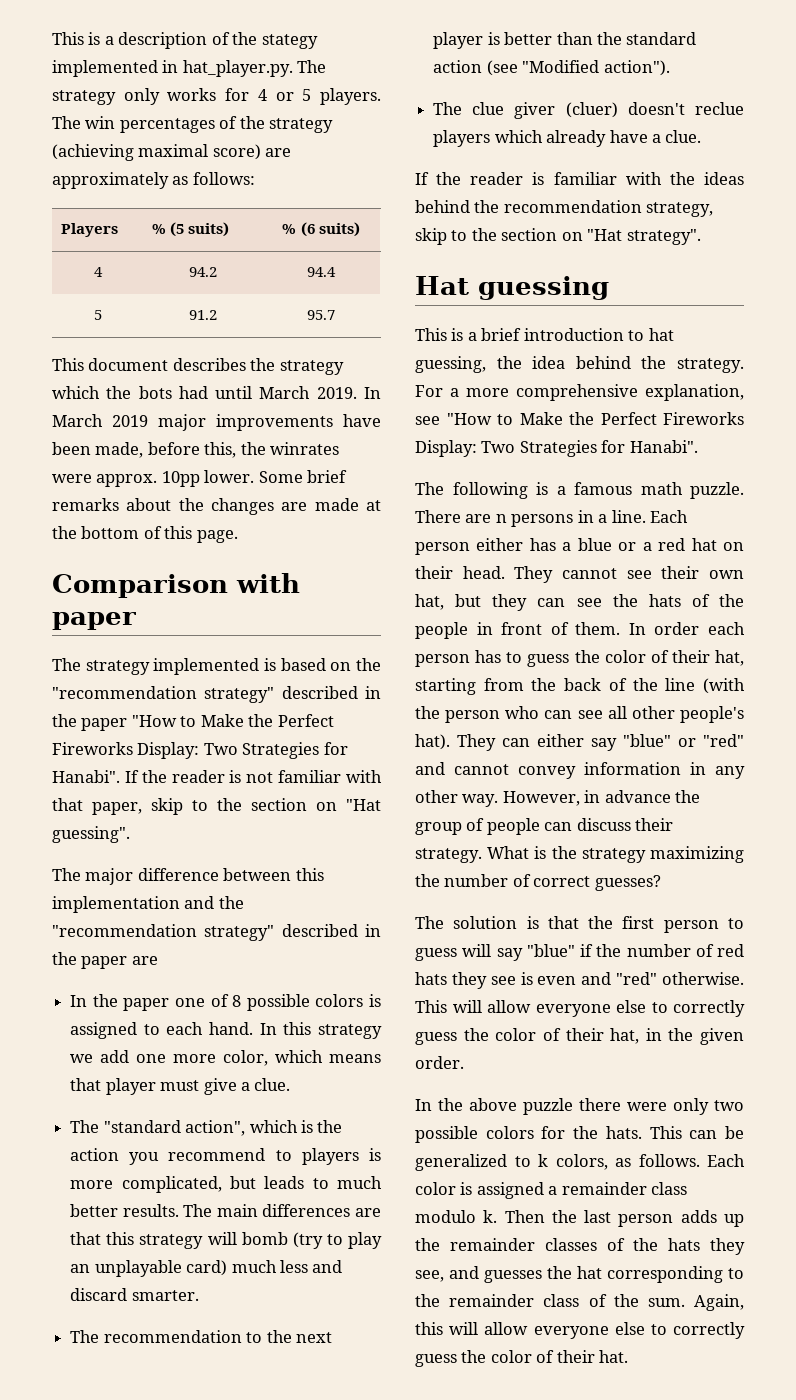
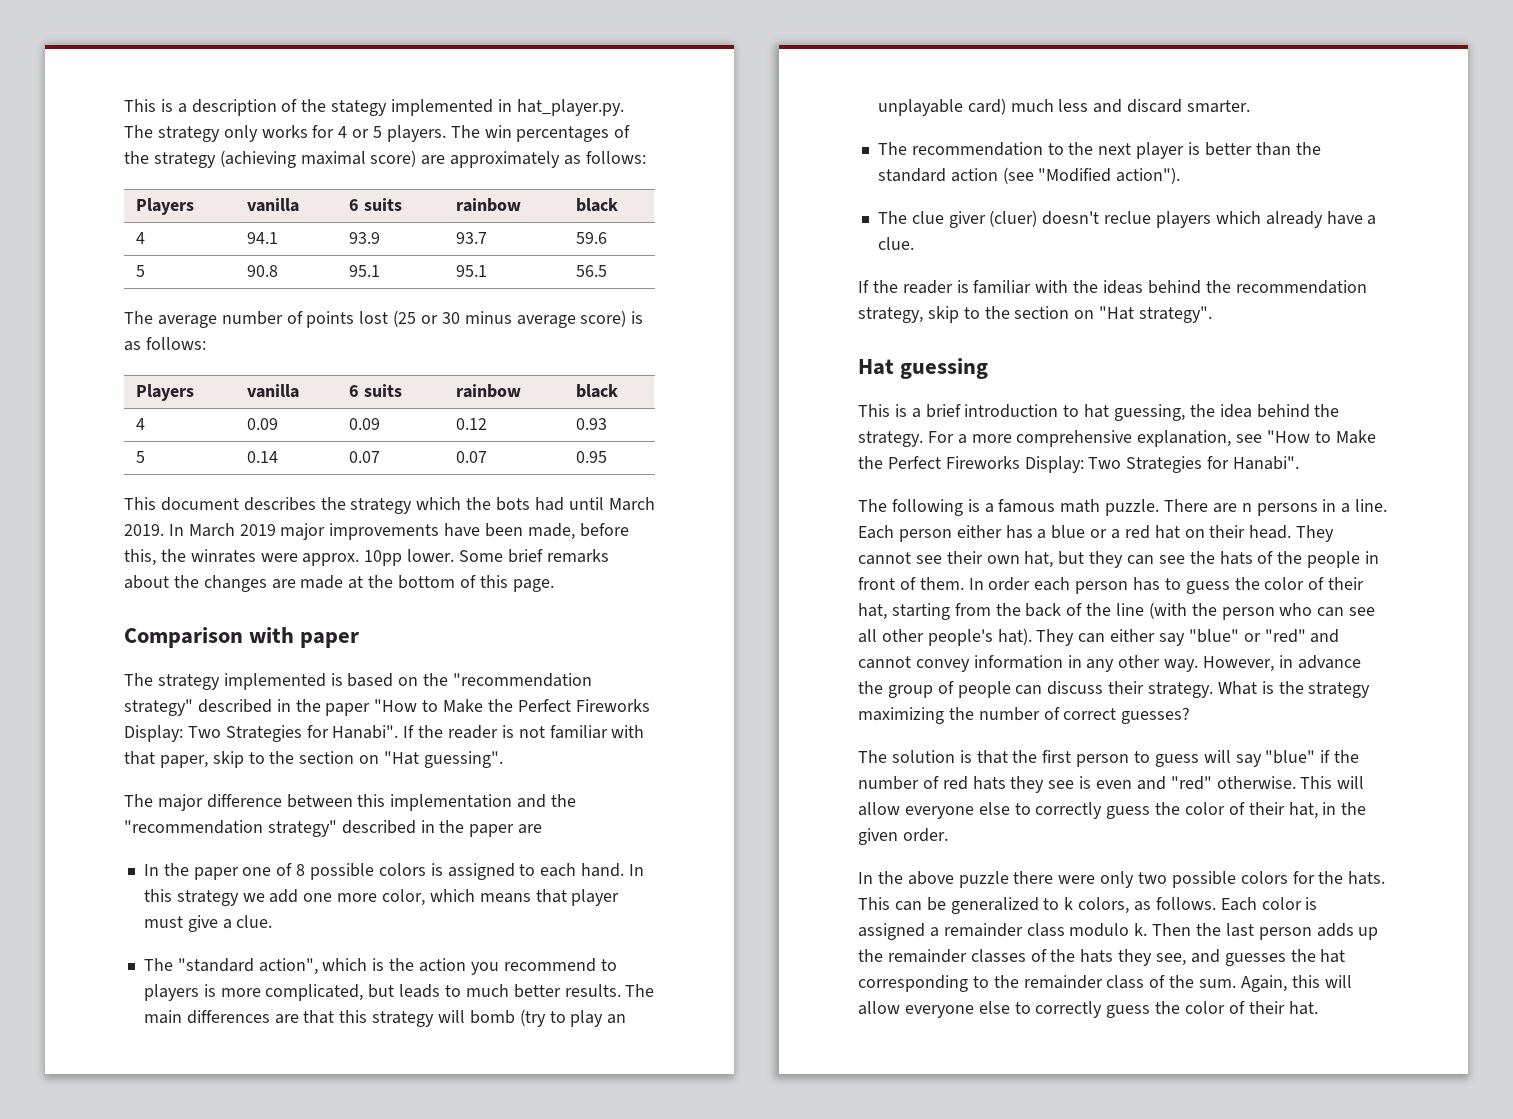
[152,222,230,237] [282,222,360,237] [94,267,103,277] [188,267,217,277] [307,267,336,277] [94,310,102,320] [188,310,217,320] [307,310,335,320] % (5 suits) | % (6 suits) // 4 | 94.2 | 94.4 // 5 | 91.2 | 95.7 -> [246,198,299,212] [348,198,402,211] [455,198,521,212] [575,198,618,212] [135,232,145,244] [246,232,278,244] [348,232,380,244] [455,232,487,244] [575,232,607,244] [135,265,145,277] [246,265,278,277] [348,265,380,277] [455,265,487,277] [575,265,607,277] [124,310,644,328] [124,337,206,351] [135,384,194,401] [246,384,299,398] [348,384,402,397] [455,384,521,398] [575,384,618,398] [135,418,145,430] [246,418,278,430] [348,418,380,430] [455,418,487,430] [575,418,607,430] [135,451,145,463] [246,451,278,463] [348,451,380,463] [455,451,487,463] [575,451,607,463] vanilla | 6 suits | rainbow | black // 4 | 94.1 | 93.9 | 93.7 | 59.6 // 5 | 90.8 | 95.1 | 95.1 | 56.5 // The average number of points lost (25 or 30 minus average score) is as follows: // Players | vanilla | 6 suits | rainbow | black // 4 | 0.09 | 0.09 | 0.12 | 0.93 // 5 | 0.14 | 0.07 | 0.07 | 0.95

